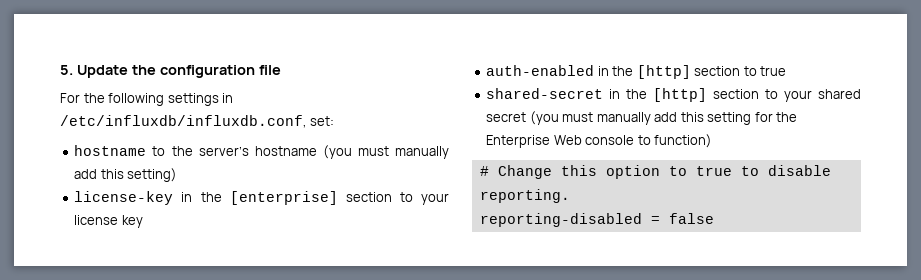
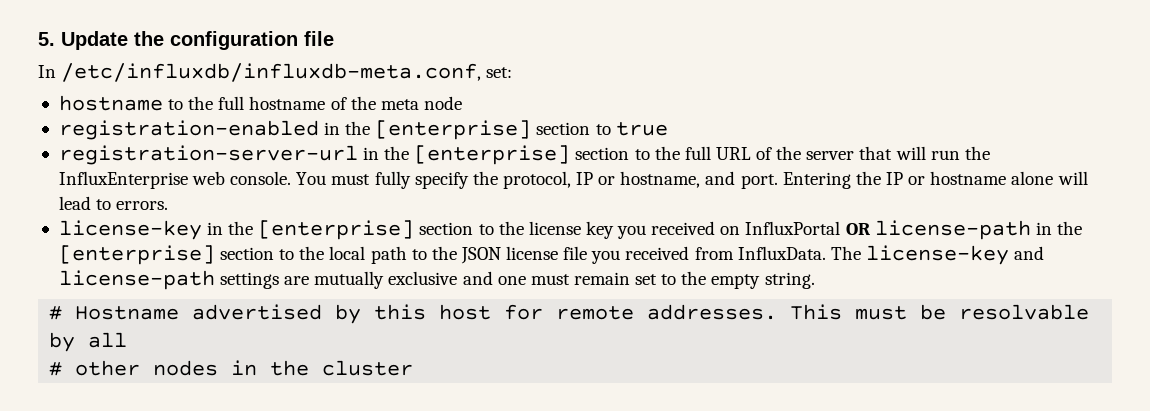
[60,93,234,106] [60,115,334,128] [74,145,450,159] [74,168,178,182] For the following settings in /etc/influxdb/influxdb.conf, set: // hostname to the server’s hostname (you must manually add this setting) -> [38,63,513,82] [58,95,462,111] [58,120,668,140] [58,145,990,165] [58,171,1088,189] [58,196,169,210] In /etc/influxdb/influxdb-meta.conf, set: // hostname to the full hostname of the meta node // registration-enabled in the [enterprise] section to true // registration-server-url in the [enterprise] section to the full URL of the server that will run the InfluxEnterprise web console. You must fully specify the protocol, IP or hostname, and port. Entering the IP or hostname alone will lead to errors.
[421,193,449,205] your -> [498,221,524,235] the
[486,65,787,79] [486,88,861,102] [486,111,798,125] [486,134,713,148] [479,165,831,179] [479,189,570,203] [479,213,714,227] // auth-enabled in the [http] section to true // shared-secret in the [http] section to your shared secret (you must manually add this setting for the Enterprise Web console to function) // # Change this option to true to disable reporting. // reporting-disabled = false -> [617,220,1082,240] [58,245,1045,265] [58,270,815,290] [49,304,1090,324] [49,332,128,352] [49,360,414,376] you received on InfluxPortal OR license-path in the [enterprise] section to the local path to the JSON license file you received from InfluxData. The license-key and license-path settings are mutually exclusive and one must remain set to the empty string. // # Hostname advertised by this host for remote addresses. This must be resolvable by all // # other nodes in the cluster

